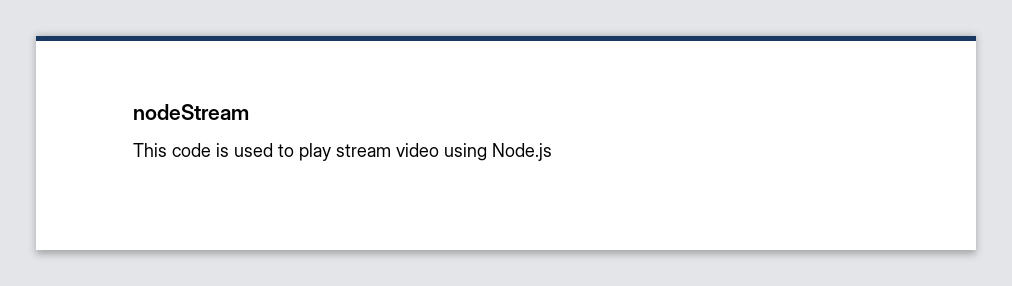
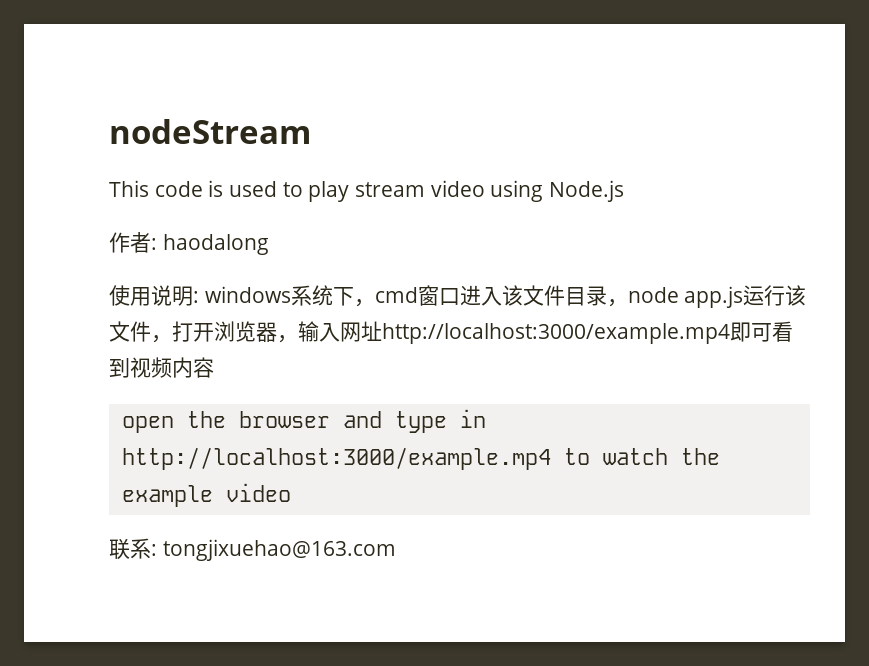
(552, 152) none -> [109,232,269,255] [109,285,807,308] [109,321,793,344] [109,357,214,378] [121,409,486,433] [121,447,720,470] [121,483,291,507] [109,538,396,561] // 作者: haodalong // 使用说明: windows系统下，cmd窗口进入该文件目录，node app.js运行该文件，打开浏览器，输入网址http://localhost:3000/example.mp4即可看到视频内容 // open the browser and type in http://localhost:3000/example.mp4 to watch the example video // 联系: tongjixuehao@163.com

